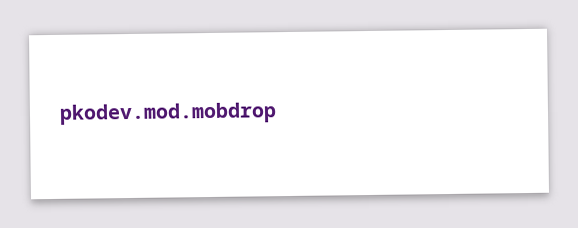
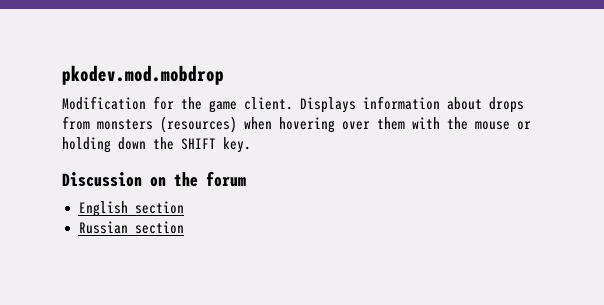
(277, 113) none -> [62,96,524,113] [62,116,531,133] [62,137,251,153] [62,171,246,187] [78,201,184,217] [78,221,184,234] // Modification for the game client. Displays information about drops from monsters (resources) when hovering over them with the mouse or holding down the SHIFT key. // Discussion on the forum // English section // Russian section

